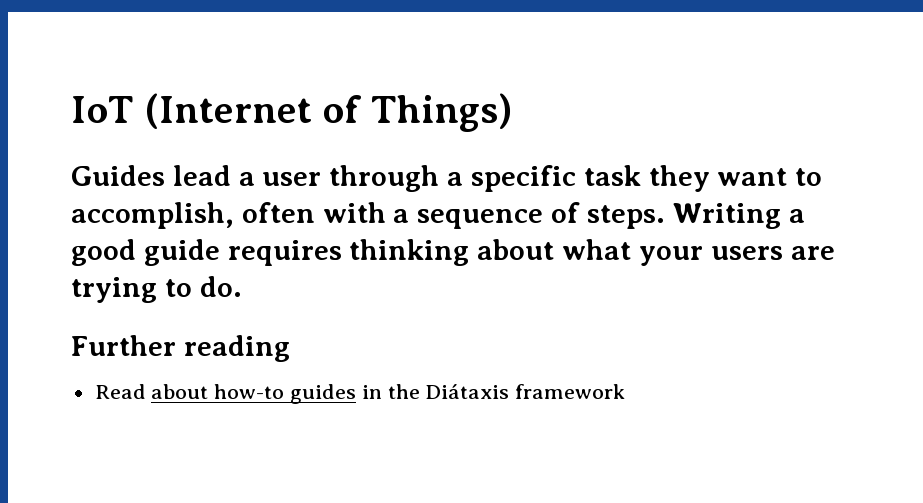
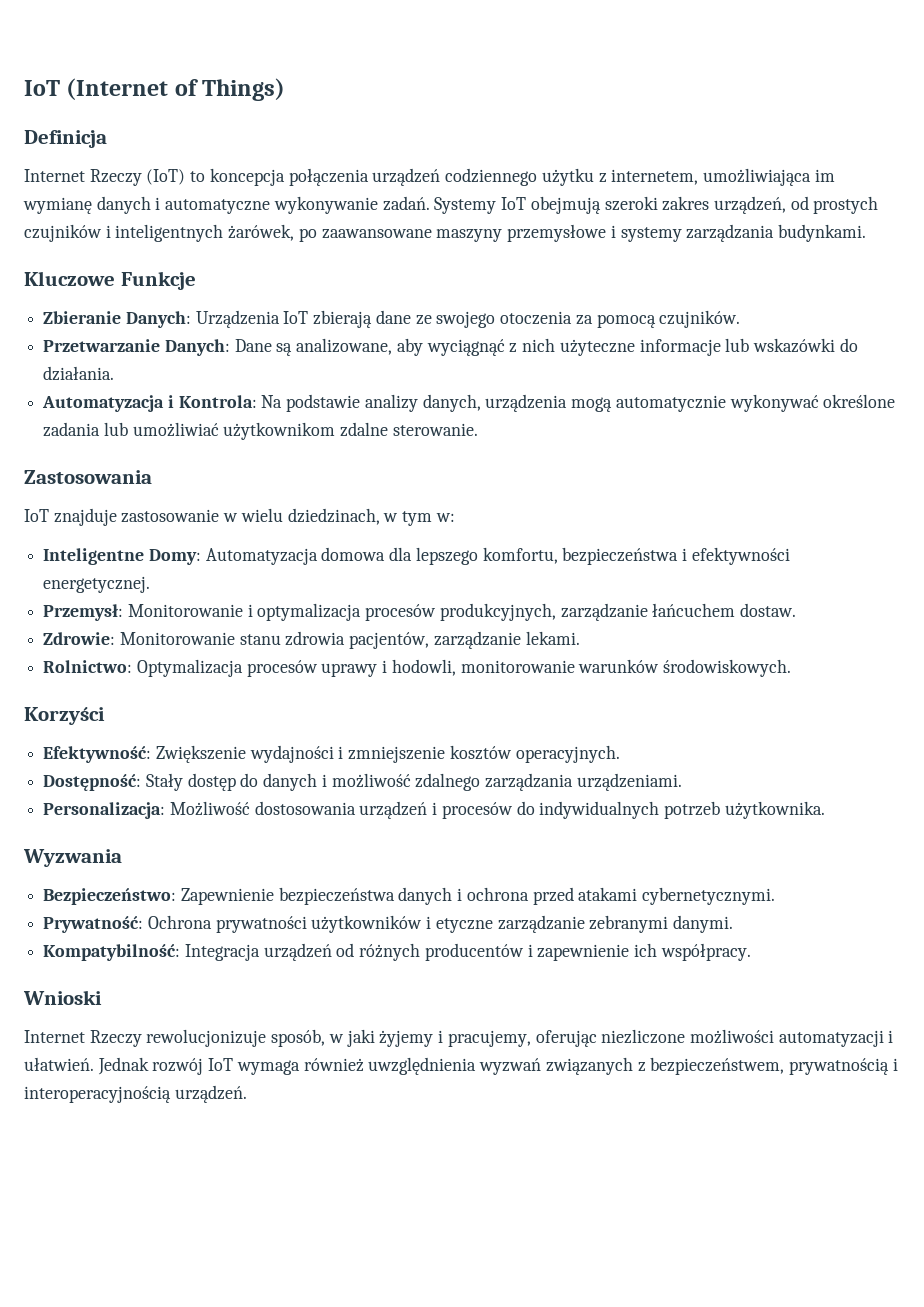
[71,165,823,192] [71,202,805,229] [71,239,835,266] [71,276,242,303] [71,335,290,362] [94,384,626,404] Guides lead a user through a specific task they want to accomplish, often with a sequence of steps. Writing a good guide requires thinking about what your users are trying to do. // Further reading // Read about how-to guides in the Diátaxis framework -> [24,130,107,148] [24,168,835,186] [23,196,879,214] [24,224,866,242] [24,271,196,290] [43,310,741,328] [43,338,858,356] [43,366,115,381] [42,394,896,412] [43,422,478,440] [24,470,152,484] [24,508,455,526] [43,547,790,565] [43,576,151,593] [43,603,797,621] [43,631,580,649] [43,659,792,677] [24,707,105,725] [43,745,620,763] [43,773,682,791] [43,801,825,819] [23,849,122,867] [43,887,776,905] [43,915,734,933] [43,943,751,961] [23,990,102,1005] [24,1029,894,1047] [24,1057,898,1075] [24,1085,247,1103] Definicja // Internet Rzeczy (IoT) to koncepcja połączenia urządzeń codziennego użytku z internetem, umożliwiająca im wymianę danych i automatyczne wykonywanie zadań. Systemy IoT obejmują szeroki zakres urządzeń, od prostych czujników i inteligentnych żarówek, po zaawansowane maszyny przemysłowe i systemy zarządzania budynkami. // Kluczowe Funkcje // Zbieranie Danych: Urządzenia IoT zbierają dane ze swojego otoczenia za pomocą czujników. // Przetwarzanie Danych: Dane są analizowane, aby wyciągnąć z nich użyteczne informacje lub wskazówki do działania. // Automatyzacja i Kontrola: Na podstawie analizy danych, urządzenia mogą automatycznie wykonywać określone zadania lub umożliwiać użytkownikom zdalne sterowanie. // Zastosowania // IoT znajduje zastosowanie w wielu dziedzinach, w tym w: // Inteligentne Domy: Automatyzacja domowa dla lepszego komfortu, bezpieczeństwa i efektywności energetycznej. // Przemysł: Monitorowanie i optymalizacja procesów produkcyjnych, zarządzanie łańcuchem dostaw. // Zdrowie: Monitorowanie stanu zdrowia pacjentów, zarządzanie lekami. // Rolnictwo: Optymalizacja procesów uprawy i hodowli, monitorowanie warunków środowiskowych. // Korzyści // Efektywność: Zwiększenie wydajności i zmniejszenie kosztów operacyjnych. // Dostępność: Stały dostęp do danych i możliwość zdalnego zarządzania urządzeniami. // Personalizacja: Możliwość dostosowania urządzeń i procesów do indywidualnych potrzeb użytkownika. // Wyzwania // Bezpieczeństwo: Zapewnienie bezpieczeństwa danych i ochrona przed atakami cybernetycznymi. // Prywatność: Ochrona prywatności użytkowników i etyczne zarządzanie zebranymi danymi. // Kompatybilność: Integracja urządzeń od różnych producentów i zapewnienie ich współpracy. // Wnioski // Internet Rzeczy rewolucjonizuje sposób, w jaki żyjemy i pracujemy, oferując niezliczone możliwości automatyzacji i ułatwień. Jednak rozwój IoT wymaga również uwzględnienia wyzwań związanych z bezpieczeństwem, prywatnością i interoperacyjnością urządzeń.

